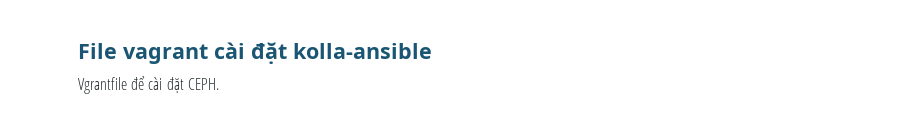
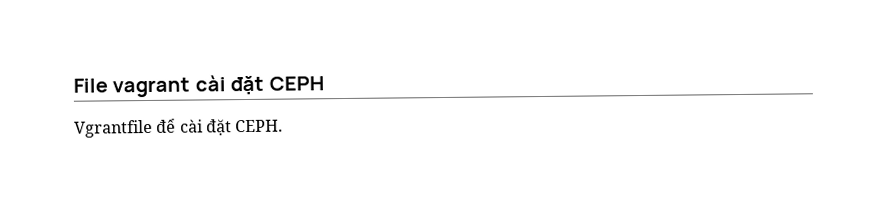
[293,43,432,59] kolla-ansible -> [268,76,324,91] CEPH

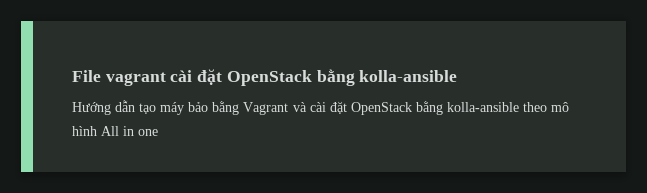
[268,76,324,91] [74,118,284,138] CEPH // Vgrantfile để cài đặt CEPH. -> [226,69,458,86] [72,100,569,115] [72,126,158,136] OpenStack bằng kolla-ansible // Hướng dẫn tạo máy bảo bằng Vagrant và cài đặt OpenStack bằng kolla-ansible theo mô hình All in one

